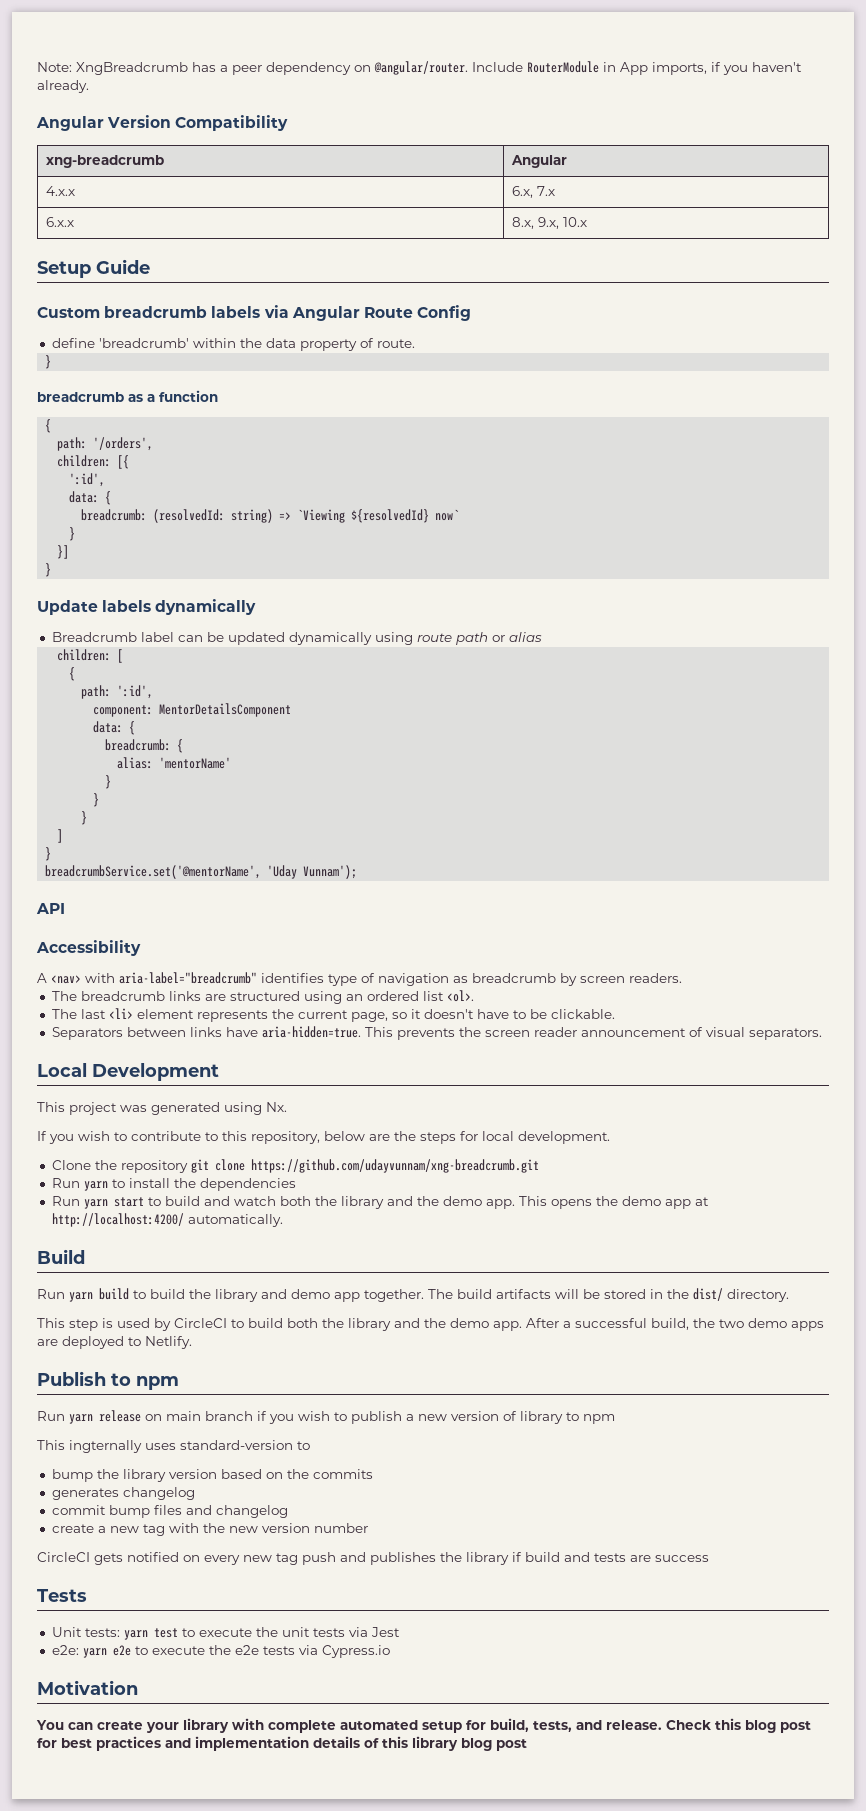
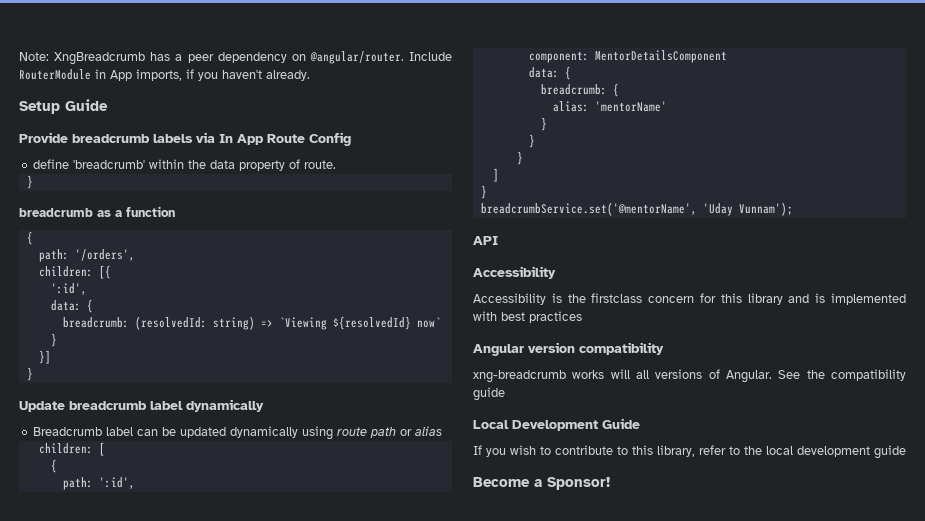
[36,115,289,131] [45,155,164,168] [510,155,567,168] [45,186,75,196] [511,186,555,198] [45,217,74,227] [511,217,587,229] // Angular Version Compatibility // xng-breadcrumb | Angular // 4.x.x | 6.x, 7.x // 6.x.x | 8.x, 9.x, 10.x -> (310, 75) none
[37,307,100,318] Custom -> [19,132,68,143] Provide
[291,306,360,321] Angular -> [219,134,264,145] In App
[102,600,152,612] labels -> [69,401,183,410] breadcrumb label
[37,972,682,986] [51,990,474,1004] [51,1008,615,1022] [51,1026,822,1040] [37,1063,219,1081] [37,1102,287,1115] A <nav> with aria-label="breadcrumb" identifies type of navigation as breadcrumb by screen readers. // The breadcrumb links are structured using an ordered list <ol>. // The last <li> element represents the current page, so it doesn't have to be clickable. // Separators between links have aria-hidden=true. This prevents the screen reader announcement of visual separators. // Local Development // This project was generated using Nx. -> [473,293,906,305] [473,311,582,323] [473,342,664,356] [473,369,906,383] [473,387,505,401] [473,418,640,431] Accessibility is the firstclass concern for this library and is implemented with best practices // Angular version compatibility // xng-breadcrumb works will all versions of Angular. See the compatibility guide // Local Development Guide
[251,1131,610,1144] [51,1159,539,1173] [51,1178,296,1191] [51,1196,709,1209] [51,1213,283,1227] [37,1249,85,1264] [37,1288,789,1302] [37,1318,824,1331] [37,1336,192,1349] [37,1371,179,1390] [37,1410,615,1424] [37,1440,310,1453] [51,1469,373,1482] [51,1487,195,1500] [51,1505,288,1518] [51,1523,368,1536] [37,1552,709,1565] [37,1589,87,1602] [51,1627,400,1640] [51,1645,390,1658] [37,1680,138,1695] [36,1718,811,1733] [37,1736,527,1751] repository, below are the steps for local development. // Clone the repository git clone https://github.com/udayvunnam/xng-breadcrumb.git // Run yarn to install the dependencies // Run yarn start to build and watch both the library and the demo app. This opens the demo app at http://localhost:4200/ automatically. // Build // Run yarn build to build the library and demo app together. The build artifacts will be stored in the dist/ directory. // This step is used by CircleCI to build both the library and the demo app. After a successful build, the two demo apps are deployed to Netlify. // Publish to npm // Run yarn release on main branch if you wish to publish a new version of library to npm // This ingternally uses standard-version to // bump the library version based on the commits // generates changelog // commit bump files and changelog // create a new tag with the new version number // CircleCI gets notified on every new tag push and publishes the library if build and tests are success // Tests // Unit tests: yarn test to execute the unit tests via Jest // e2e: yarn e2e to execute the e2e tests via Cypress.io // Motivation // You can create your library with complete automated setup for build, tests, and release. Check this blog post for best practices and implementation details of this library blog post -> [657,445,906,459] [473,477,610,490] library, refer to the local development guide // Become a Sponsor!

